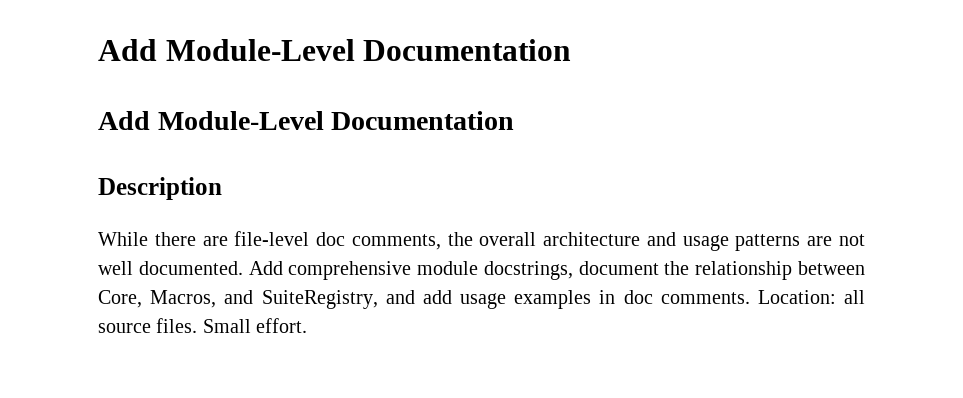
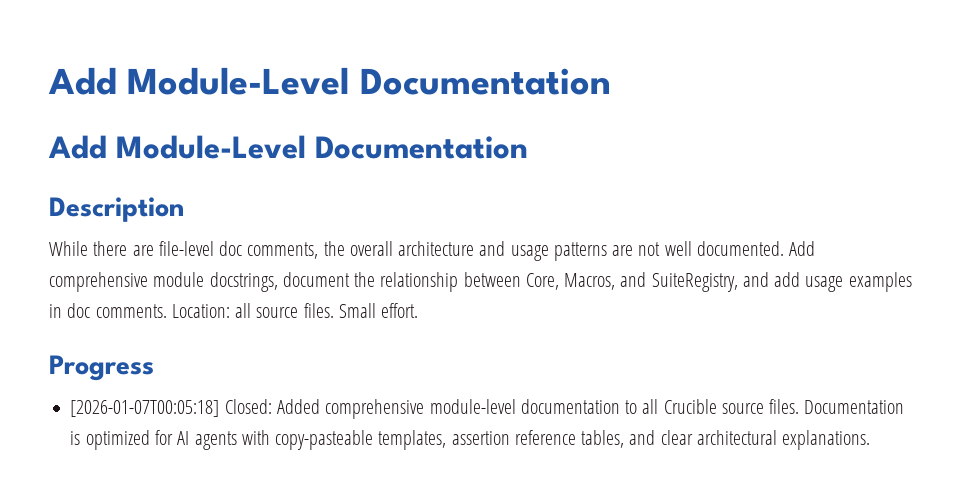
(308, 325) none -> [49,355,154,381] [70,399,905,419] [70,430,871,450] // Progress // [2026-01-07T00:05:18] Closed: Added comprehensive module-level documentation to all Crucible source files. Documentation is optimized for AI agents with copy-pasteable templates, assertion reference tables, and clear architectural explanations.

